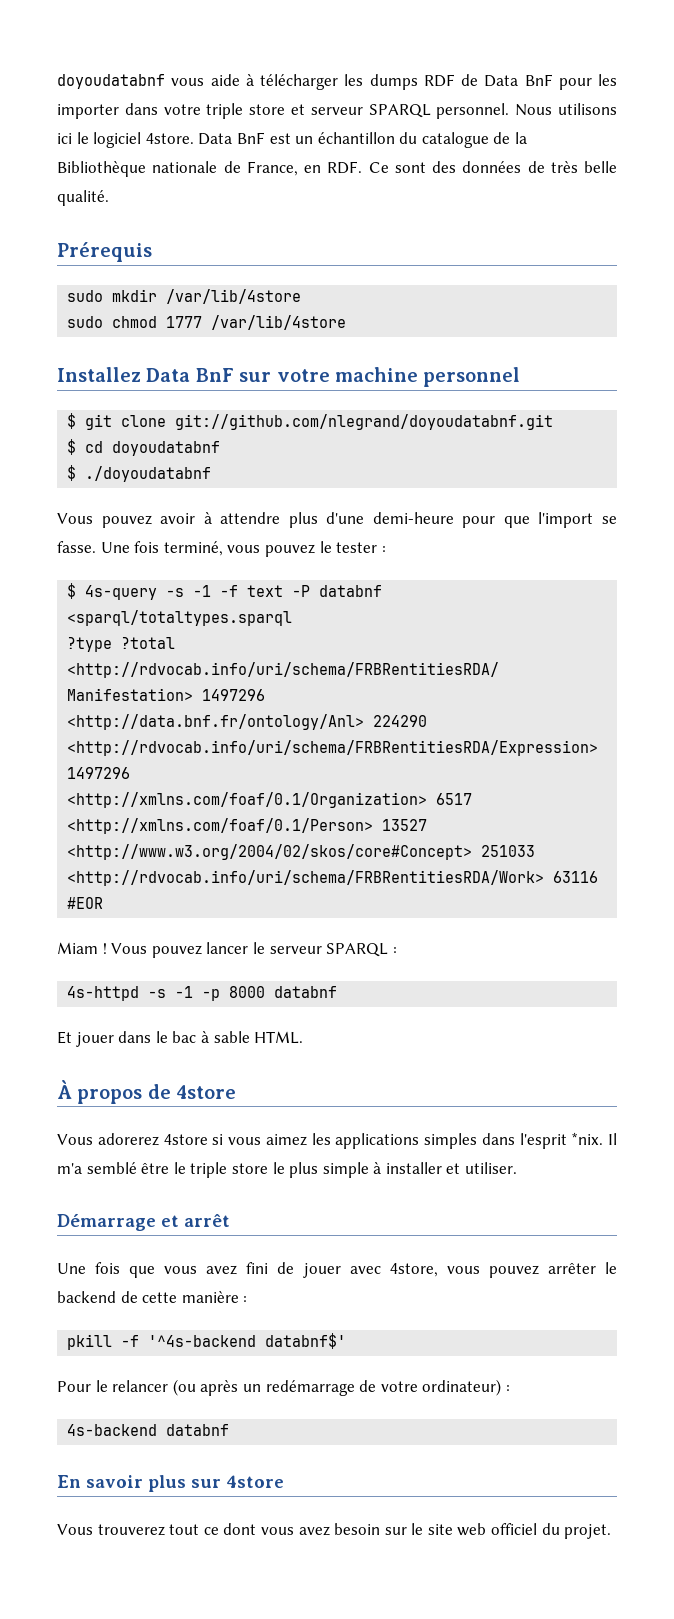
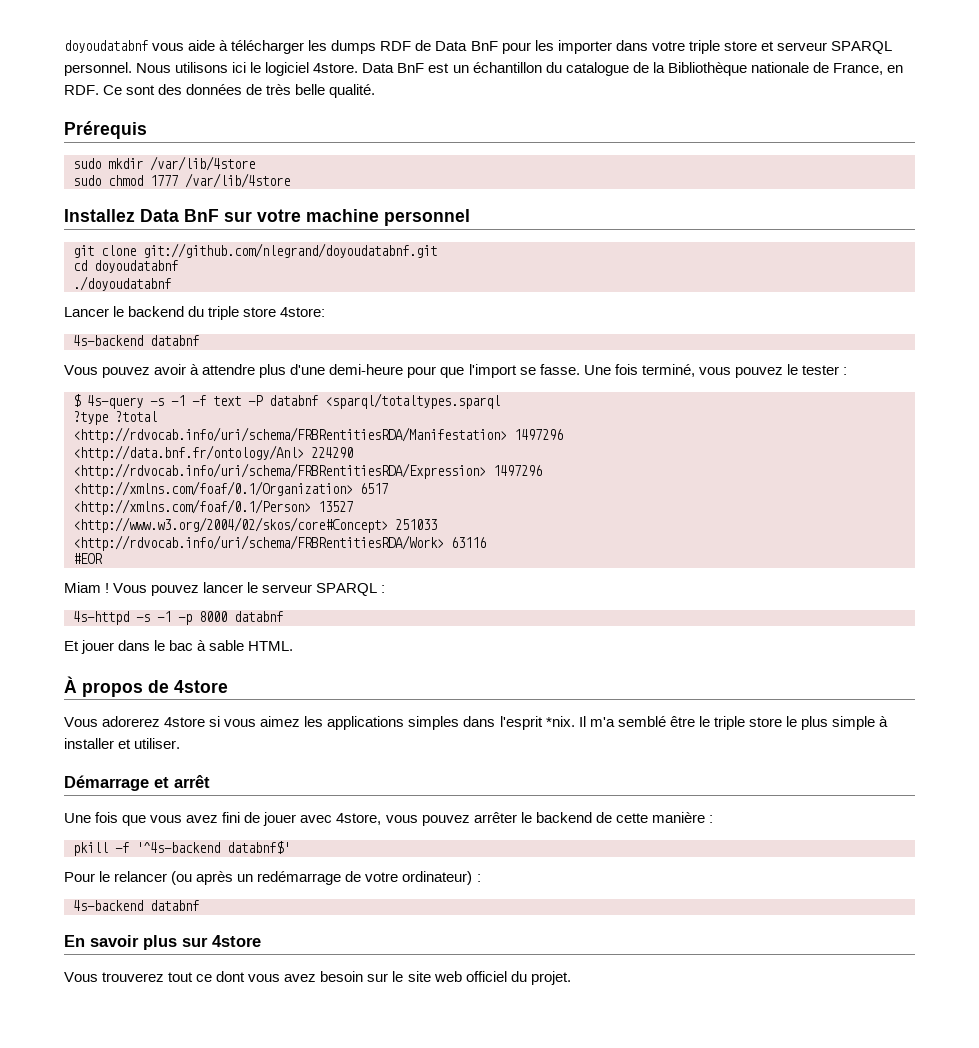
[67,413,77,429] $ -> (470, 217) none
[67,439,77,455] $ -> (437, 250) none
[67,465,77,481] $ -> (178, 266) none
(212, 474) none -> [64,306,326,320] [73,335,199,346] // Lancer le backend du triple store 4store: // 4s-backend databnf

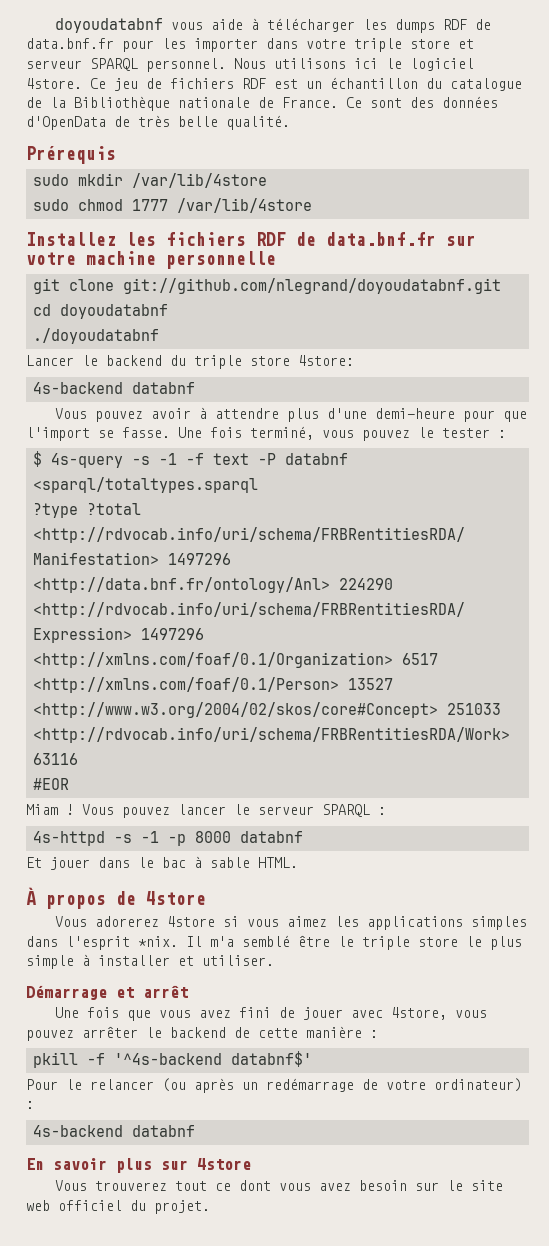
[435,41,498,51] Data BnF -> [26,38,114,49] data.bnf.fr
[362,63,425,73] Data BnF -> [90,78,266,91] Ce jeu de fichiers RDF
[832,63,903,75] [64,85,99,95] France, en RDF. -> [282,97,338,108] France.
(243, 89) none -> [26,116,106,130] d'OpenData
[140,209,219,222] Data BnF -> [126,232,436,246] les fichiers RDF de data.bnf.fr
[384,209,470,226] personnel -> [166,251,276,269] personnelle

